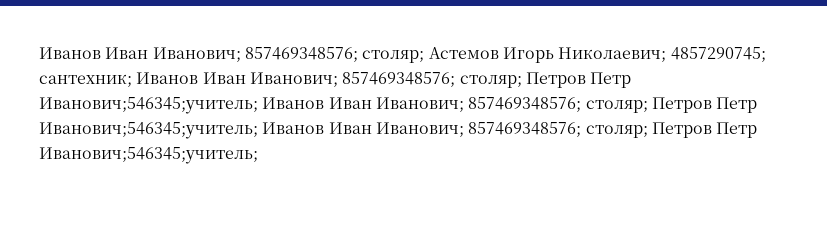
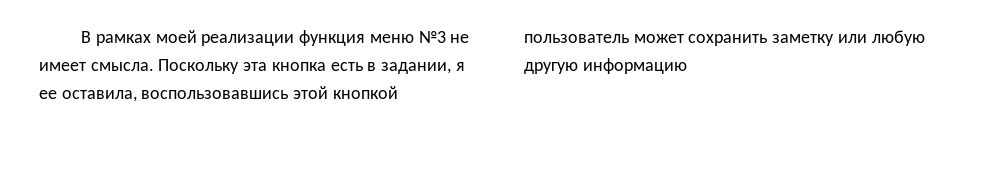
[39,47,766,63] [39,72,632,88] [39,97,758,114] [39,122,758,139] [39,147,258,164] Иванов Иван Иванович; 857469348576; столяр; Астемов Игорь Николаевич; 4857290745; сантехник; Иванов Иван Иванович; 857469348576; столяр; Петров Петр Иванович;546345;учитель; Иванов Иван Иванович; 857469348576; столяр; Петров Петр Иванович;546345;учитель; Иванов Иван Иванович; 857469348576; столяр; Петров Петр Иванович;546345;учитель; -> [81,30,470,46] [39,59,465,74] [39,86,398,102] [524,30,925,46] [524,58,687,74] В рамках моей реализации функция меню №3 не имеет смысла. Поскольку эта кнопка есть в задании, я ее оставила, воспользовавшись этой кнопкой пользователь может сохранить заметку или любую другую информацию

